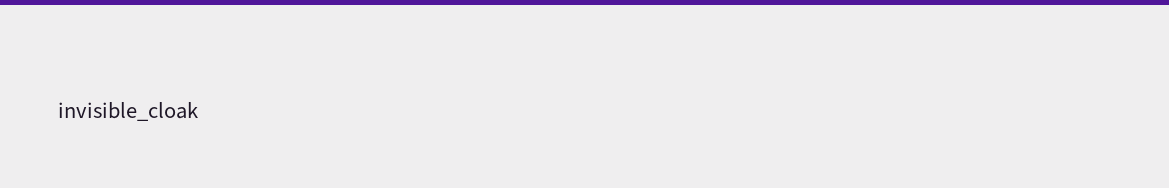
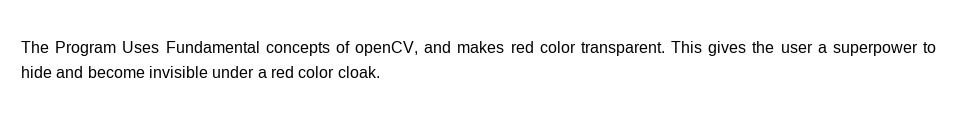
[58,102,198,121] invisible_cloak -> [21,41,936,56] [21,66,380,78] The Program Uses Fundamental concepts of openCV, and makes red color transparent. This gives the user a superpower to hide and become invisible under a red color cloak.

